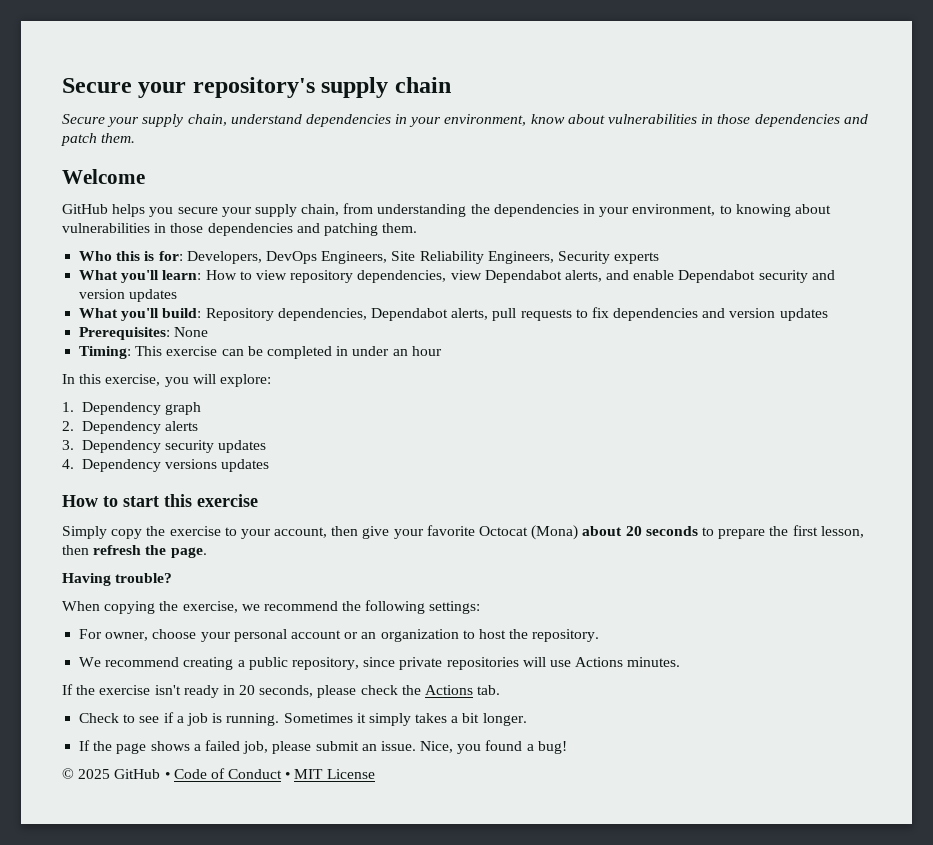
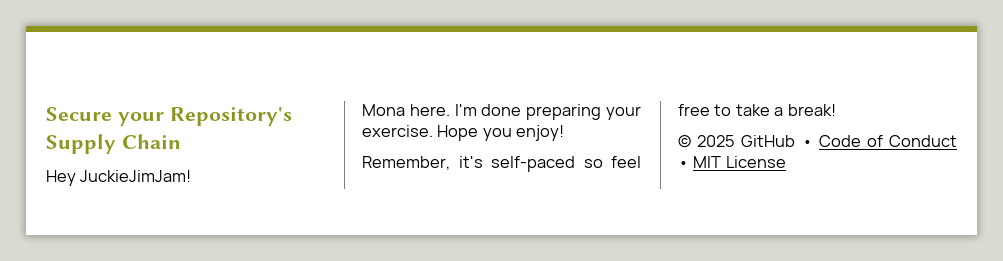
[62,77,451,98] [62,114,868,127] [61,133,136,146] [62,169,145,184] [62,203,831,217] [62,223,418,236] [79,251,660,264] [79,270,835,283] [79,289,178,302] [79,307,828,321] [79,327,209,340] [79,346,442,359] [62,374,271,387] [62,402,201,415] [62,421,198,434] [62,440,267,453] [62,459,270,472] [62,494,258,507] [62,525,864,540] [62,545,207,558] [62,573,173,586] [62,600,481,614] [79,629,600,642] [79,657,681,670] [62,684,501,698] [79,712,527,726] [79,740,567,754] Secure your repository's supply chain // Secure your supply chain, understand dependencies in your environment, know about vulnerabilities in those dependencies and patch them. // Welcome // GitHub helps you secure your supply chain, from understanding the dependencies in your environment, to knowing about vulnerabilities in those dependencies and patching them. // Who this is for: Developers, DevOps Engineers, Site Reliability Engineers, Security experts // What you'll learn: How to view repository dependencies, view Dependabot alerts, and enable Dependabot security and version updates // What you'll build: Repository dependencies, Dependabot alerts, pull requests to fix dependencies and version updates // Prerequisites: None // Timing: This exercise can be completed in under an hour // In this exercise, you will explore: // 1. Dependency graph // 2. Dependency alerts // 3. Dependency security updates // 4. Dependency versions updates // How to start this exercise // Simply copy the exercise to your account, then give your favorite Octocat (Mona) about 20 seconds to prepare the first lesson, then refresh the page. // Having trouble? // When copying the exercise, we recommend the following settings: // For owner, choose your personal account or an organization to host the repository. // We recommend creating a public repository, since private repositories will use Actions minutes. // If the exercise isn't ready in 20 seconds, please check the Actions tab. // Check to see if a job is running. Sometimes it simply takes a bit longer. // If the page shows a failed job, please submit an issue. Nice, you found a bug! -> [46,107,292,126] [46,134,181,154] [46,170,192,186] [362,104,641,120] [362,125,565,141] [362,156,641,172] [678,104,836,116] Secure your Repository's Supply Chain // Hey JuckieJimJam! // Mona here. I'm done preparing your exercise. Hope you enjoy! // Remember, it's self-paced so feel free to take a break!

